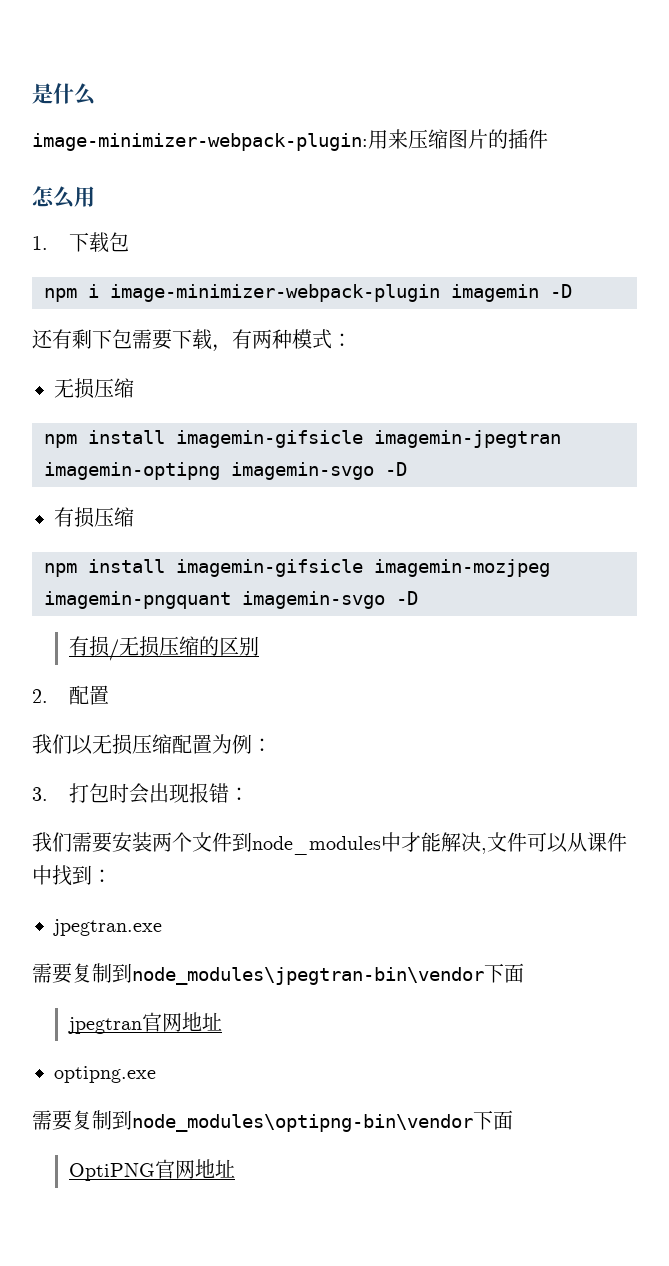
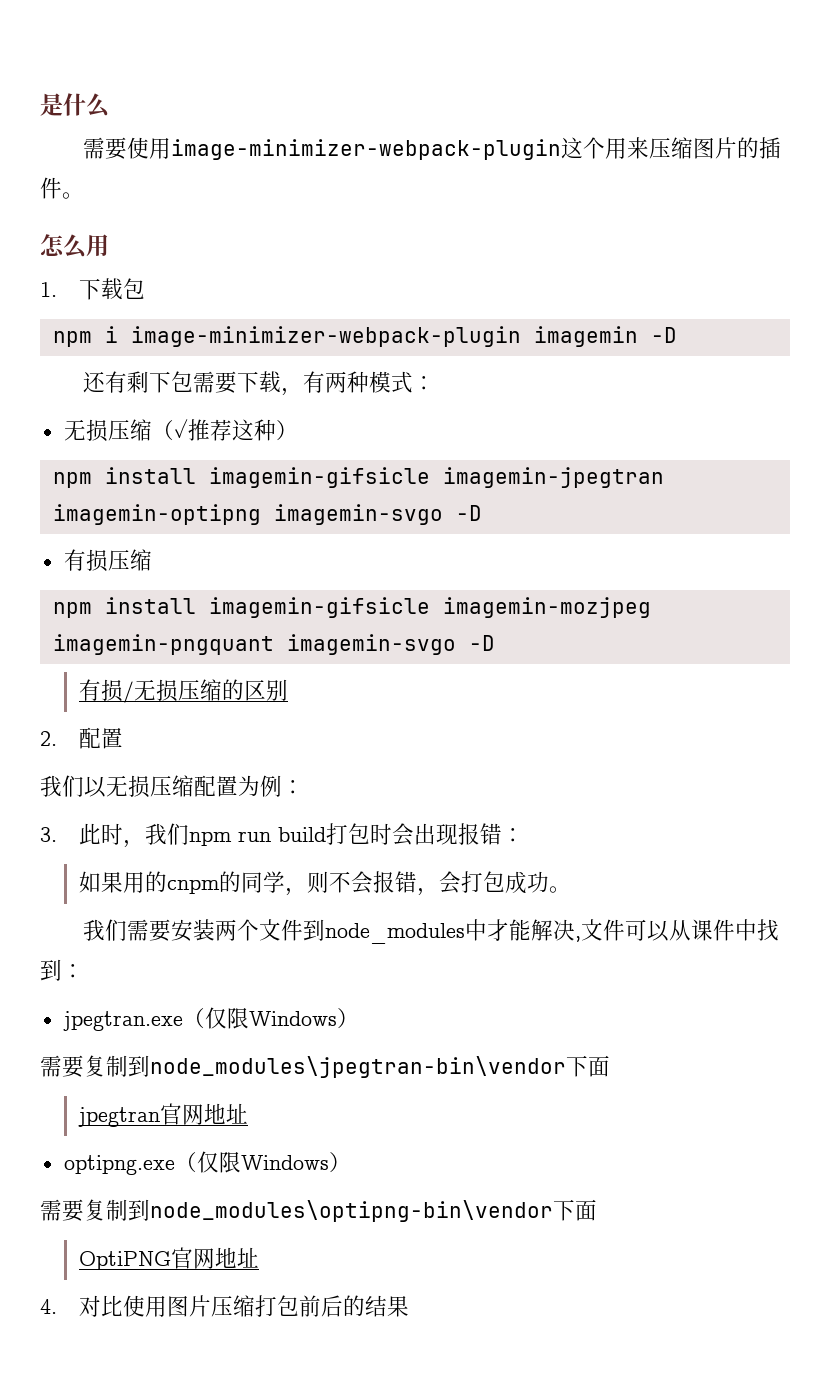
[32,133,368,151] image-minimizer-webpack-plugin: -> [82,137,605,160] 需要使用image-minimizer-webpack-plugin这个
(548, 139) none -> [62,192,84,199] 。
(134, 388) none -> [151,419,298,441] （✓推荐这种）
(48, 794) none -> [78,823,326,848] 此时，我们npm run build
(249, 794) none -> [78,871,571,896] // 如果用的cnpm的同学，则不会报错，会打包成功。
(162, 927) none -> [182,1007,359,1029] （仅限Windows）
(156, 1074) none -> [174,1151,351,1173] （仅限Windows）
(235, 1168) none -> [40,1295,409,1317] // 4.对比使用图片压缩打包前后的结果

